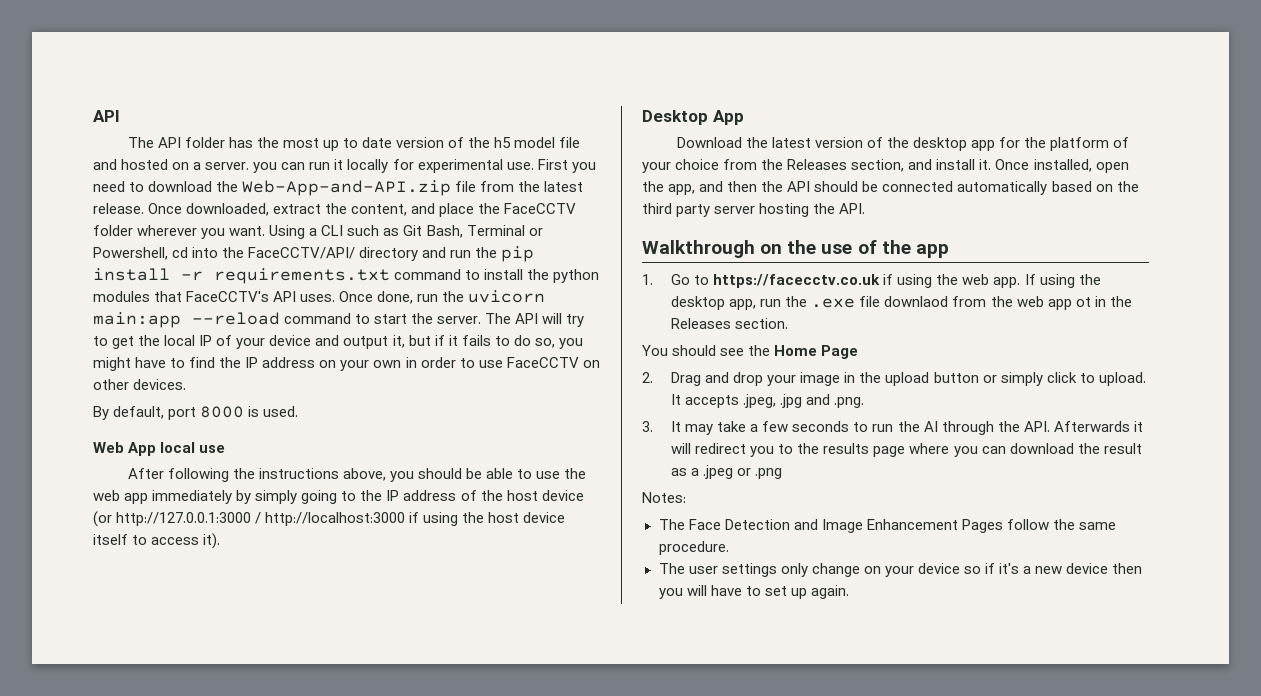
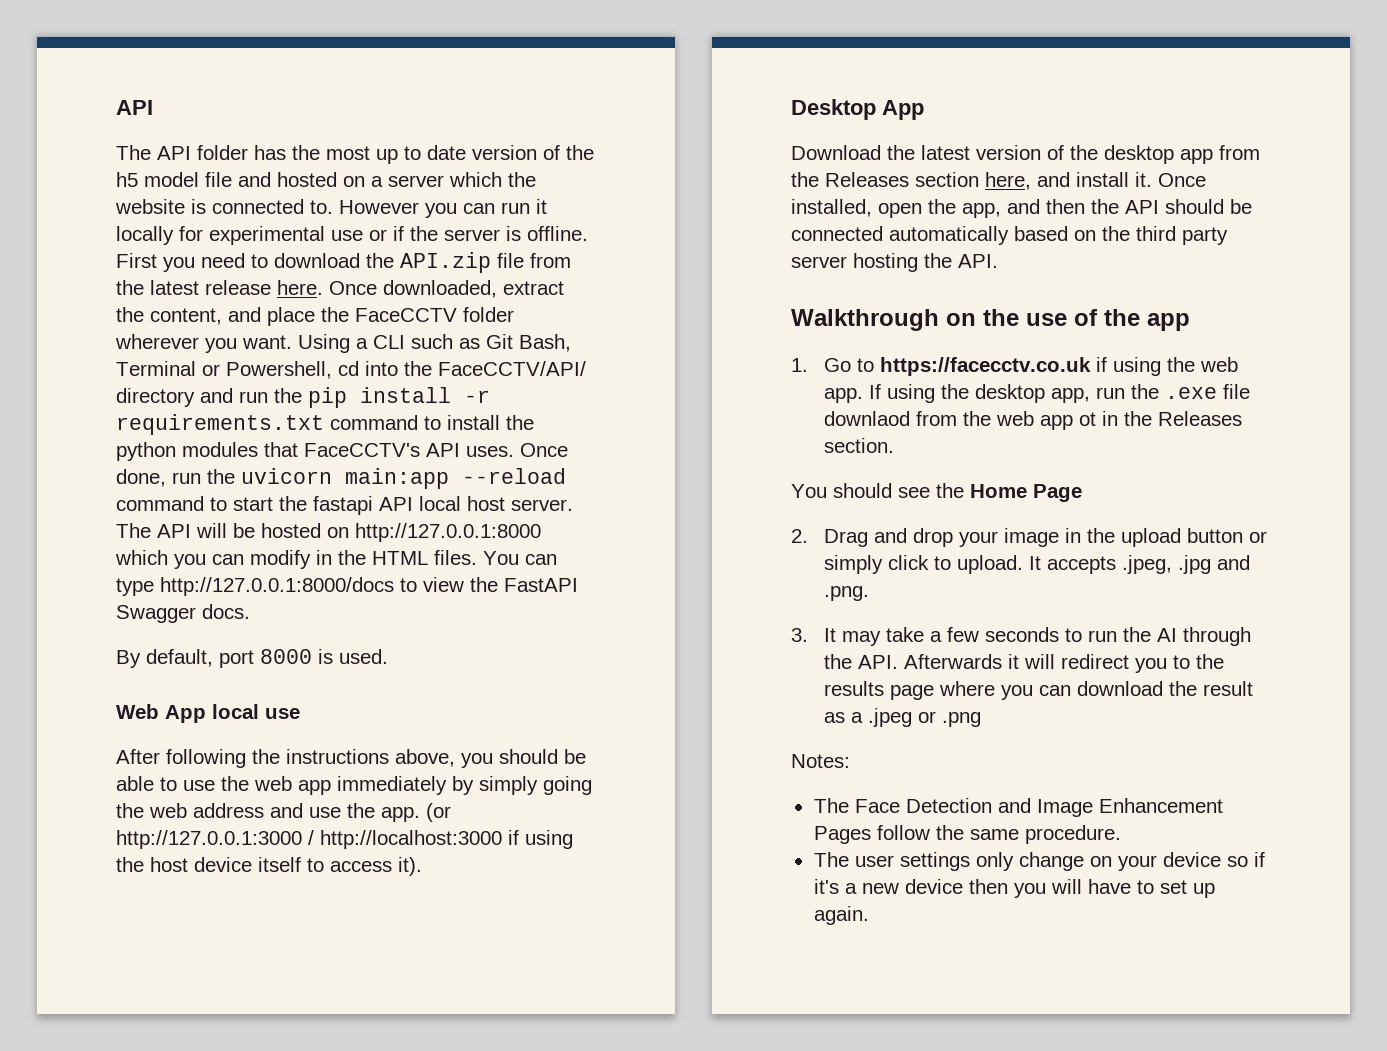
[205,162,250,170] server. -> [388,172,536,187] [115,199,419,214] server which the website is connected to. However
[506,162,534,170] use. -> [331,226,588,241] use or if the server is offline.
[242,180,452,196] Web-App-and-API.zip -> [400,252,491,273] API.zip
[93,203,144,214] release. -> [205,280,323,295] release here.
[437,313,585,327] [93,335,583,349] [93,357,600,371] [93,379,187,390] server. The API will try to get the local IP of your device and output it, but if it fails to do so, you might have to find the IP address on your own in order to use FaceCCTV on other devices. -> [313,496,573,515] [116,523,541,542] [115,550,557,569] [116,577,578,596] [116,604,250,623] fastapi API local host server. The API will be hosted on http://127.0.0.1:8000 which you can modify in the HTML files. You can type http://127.0.0.1:8000/docs to view the FastAPI Swagger docs.
[341,490,584,501] to the IP address of the host device -> [116,803,420,822] the web address and use the app.
[999,137,1130,151] [642,159,720,173] for the platform of your choice -> (1213, 156) none
[851,159,905,172] section, -> [915,172,1031,190] section here,

